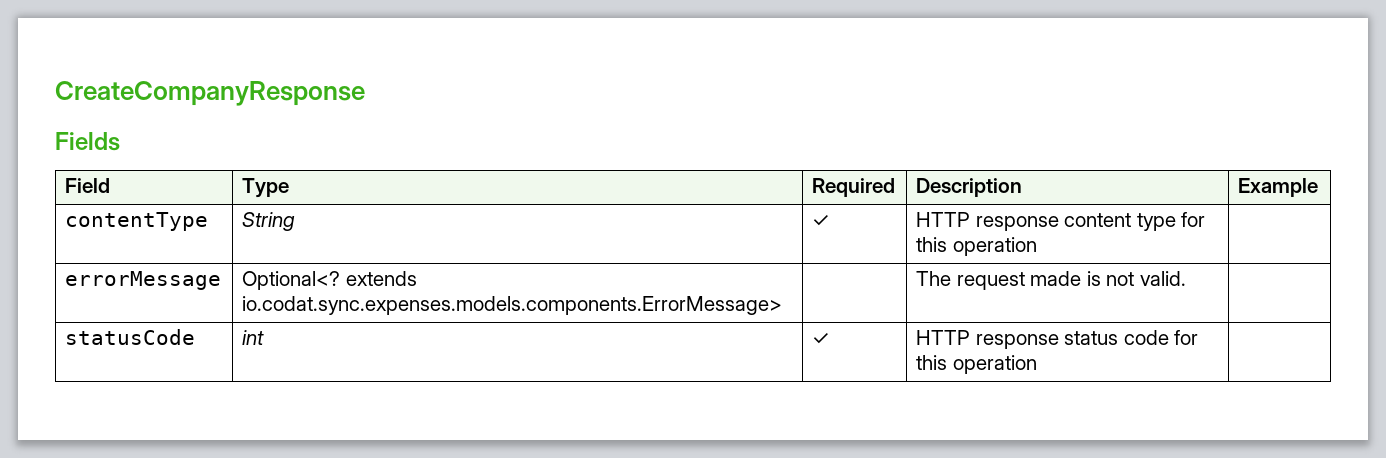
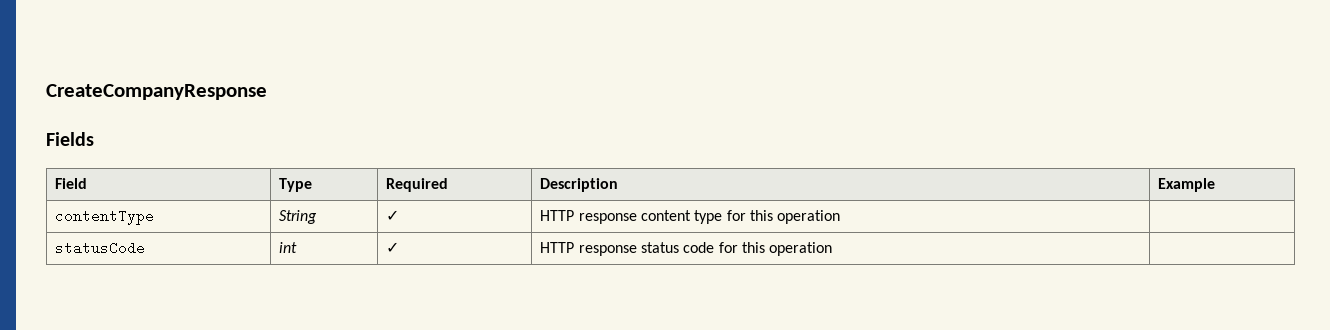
[65,271,222,290] [242,271,417,290] [242,296,783,315] [916,271,1186,290] // errorMessage | Optional<? extends io.codat.sync.expenses.models.components.ErrorMessage> | | The request made is not valid. | -> (841, 217) none

